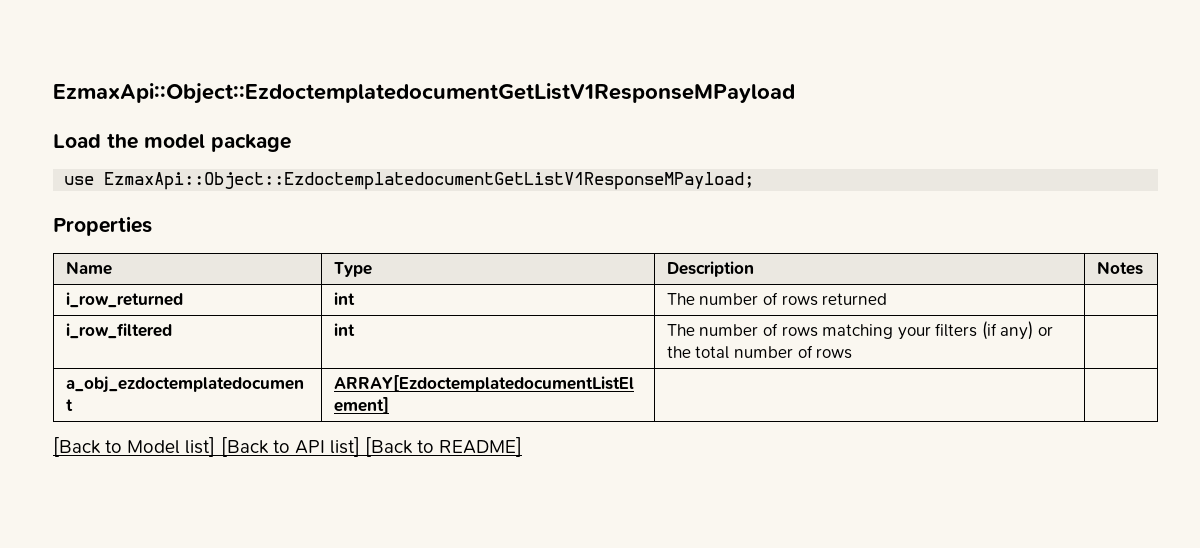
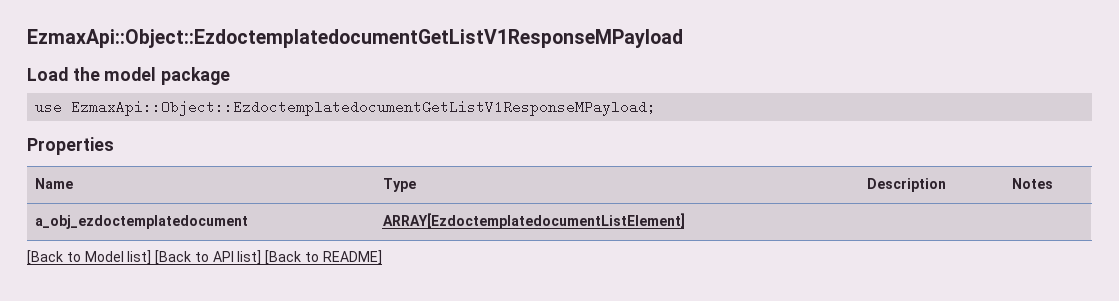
[65,292,183,308] [333,292,355,305] [666,292,888,306] [65,323,172,339] [333,323,355,336] [666,321,1054,340] [666,345,853,359] // i_row_returned | int | The number of rows returned | // i_row_filtered | int | The number of rows matching your filters (if any) or the total number of rows | -> (1053, 183) none

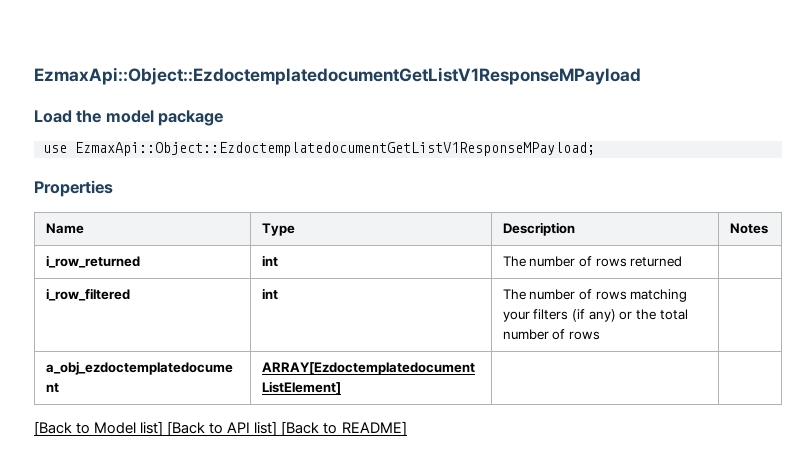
(1053, 183) none -> [45,255,140,268] [261,255,278,267] [502,256,683,267] [45,288,130,301] [261,288,278,300] [502,289,688,302] [502,309,688,322] [502,329,601,340] // i_row_returned | int | The number of rows returned | // i_row_filtered | int | The number of rows matching your filters (if any) or the total number of rows |

